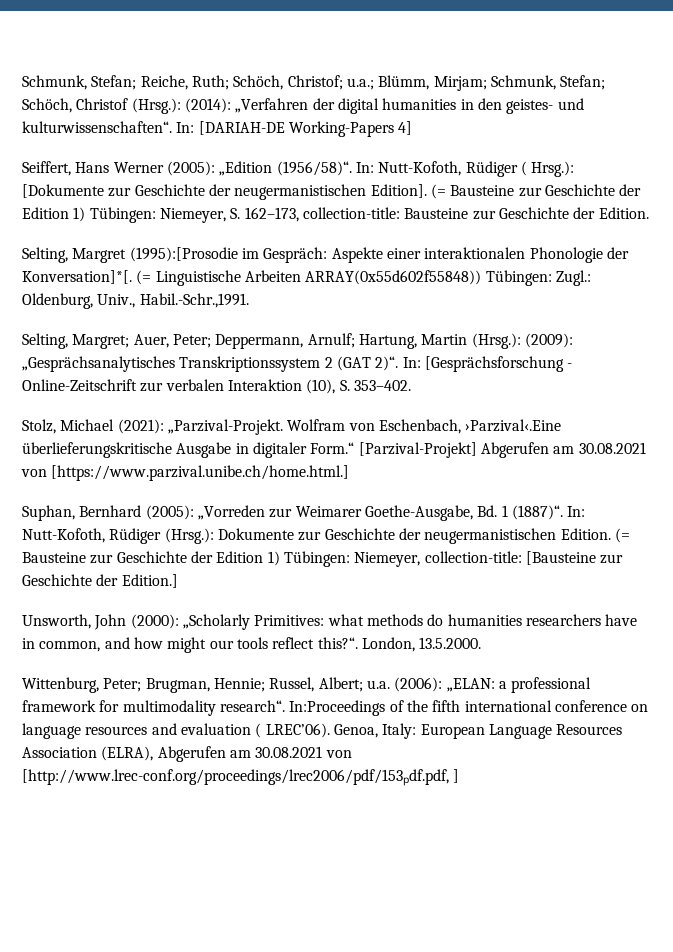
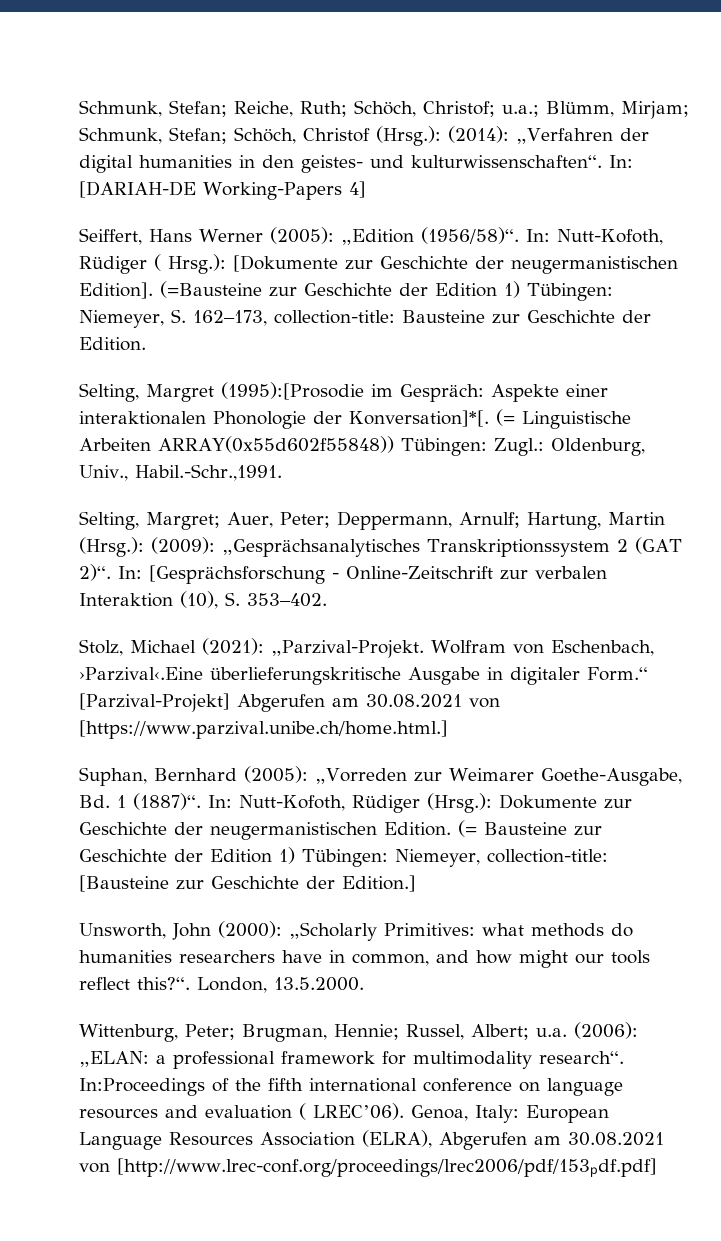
[430,184,515,199] (= Bausteine -> [160,281,262,298] (=Bausteine
[22,769,460,786] [http://www.lrec-conf.org/proceedings/lrec2006/pdf/153ₚdf.pdf, ] -> [117,1158,657,1177] [http://www.lrec-conf.org/proceedings/lrec2006/pdf/153ₚdf.pdf]

